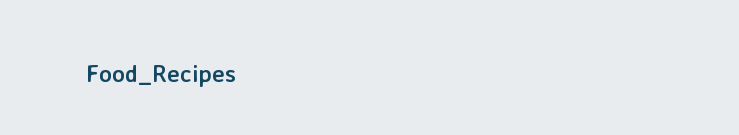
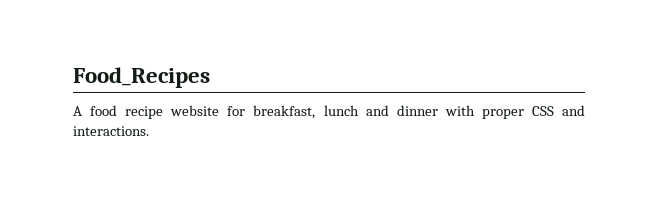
(236, 76) none -> [73,105,585,119] [73,126,149,136] // A food recipe website for breakfast, lunch and dinner with proper CSS and interactions.

